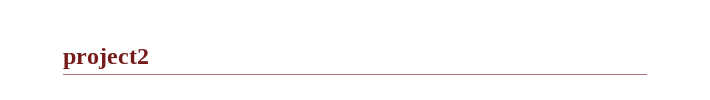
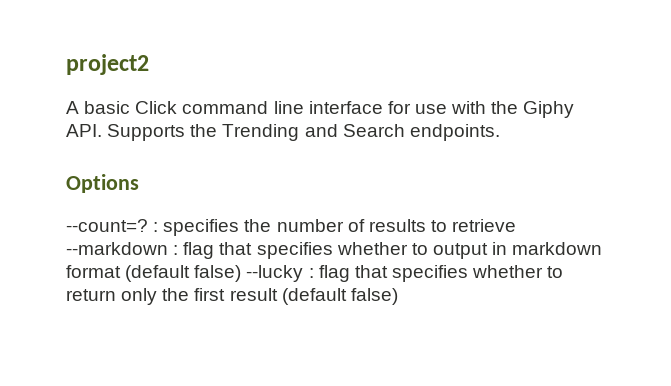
(149, 58) none -> [66,101,575,118] [66,124,500,141] [66,174,139,193] [66,219,517,236] [66,242,603,259] [66,265,564,282] [66,288,398,305] // A basic Click command line interface for use with the Giphy API. Supports the Trending and Search endpoints. // Options // --count=? : specifies the number of results to retrieve --markdown : flag that specifies whether to output in markdown format (default false) --lucky : flag that specifies whether to return only the first result (default false)

